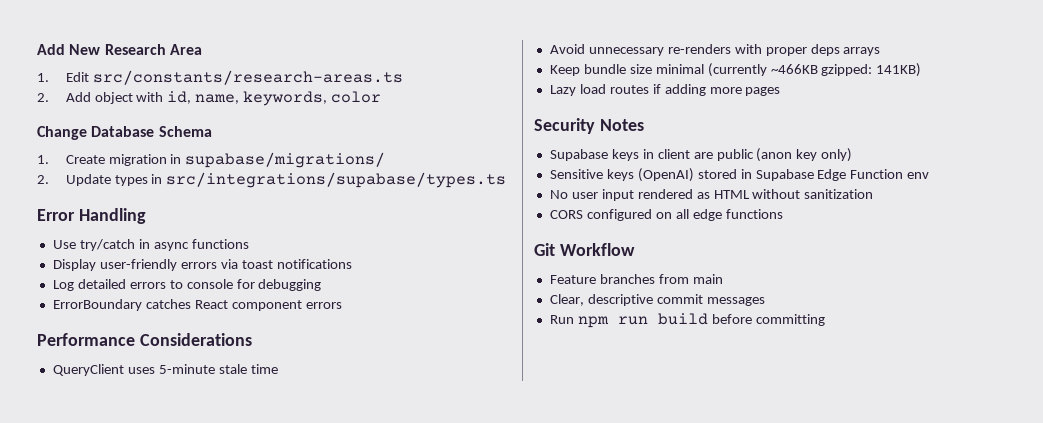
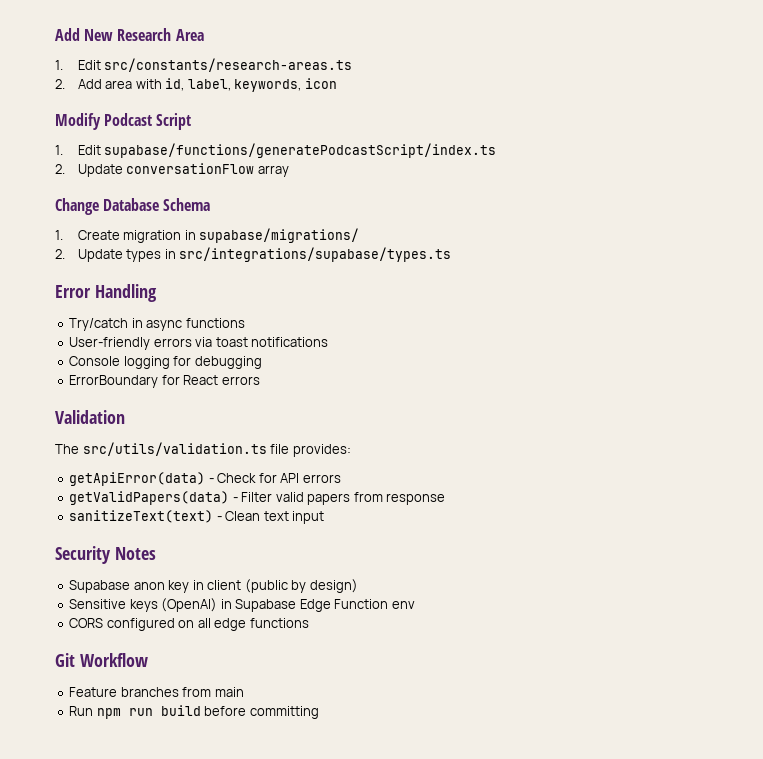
[94,92,133,104] object -> [105,80,133,89] area
[195,91,382,106] name, keywords, color -> [187,78,337,92] [55,113,192,130] [55,143,497,158] [55,163,289,177] label, keywords, icon // Modify Podcast Script // 1. Edit supabase/functions/generatePodcastScript/index.ts // 2. Update conversationFlow array
[52,239,135,251] Use try/catch -> [69,318,129,331] Try/catch
[52,259,177,271] Display user-friendly -> [69,337,151,350] User-friendly
[52,279,322,291] [52,299,342,311] [37,333,252,346] [52,364,278,376] [549,44,881,56] [549,63,922,77] [549,84,781,96] [534,118,644,134] [549,148,853,162] Log detailed errors to console for debugging // ErrorBoundary catches React component errors // Performance Considerations // QueryClient uses 5-minute stale time // Avoid unnecessary re-renders with proper deps arrays // Keep bundle size minimal (currently ~466KB gzipped: 141KB) // Lazy load routes if adding more pages // Security Notes // Supabase keys in client are public (anon key only) -> [69,356,262,369] [69,375,260,388] [55,410,125,424] [55,442,351,457] [69,472,341,486] [69,491,446,505] [69,510,325,524] [55,546,156,564] [69,579,358,593] Console logging for debugging // ErrorBoundary for React errors // Validation // The src/utils/validation.ts file provides: // getApiError(data) - Check for API errors // getValidPapers(data) - Filter valid papers from response // sanitizeText(text) - Clean text input // Security Notes // Supabase anon key in client (public by design)
[697,169,737,179] stored -> (218, 605) none
[549,189,874,201] // No user input rendered as HTML without sanitization -> (415, 605) none
[549,294,765,306] // Clear, descriptive commit messages -> (244, 692) none

